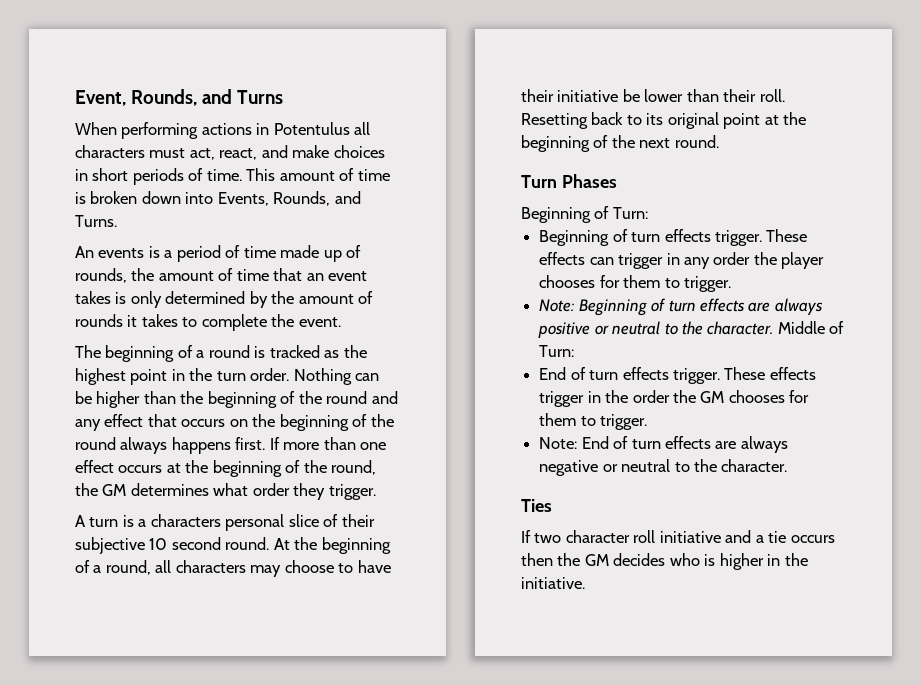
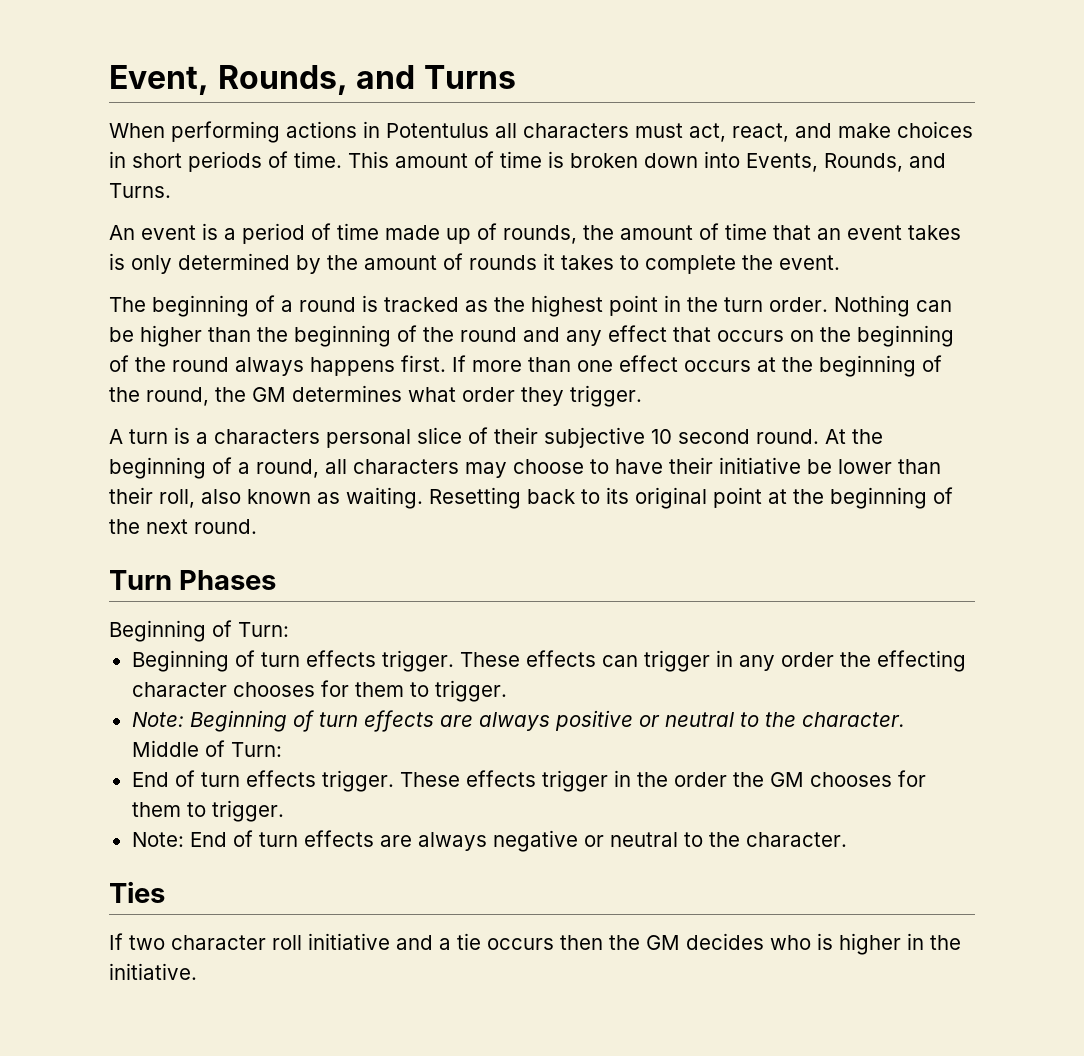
[98,248,145,258] events -> [141,225,196,240] event
[759,89,785,102] roll. -> [159,487,423,509] roll, also known as waiting.
[781,252,825,269] player -> [876,650,966,672] [131,682,227,697] effecting character

